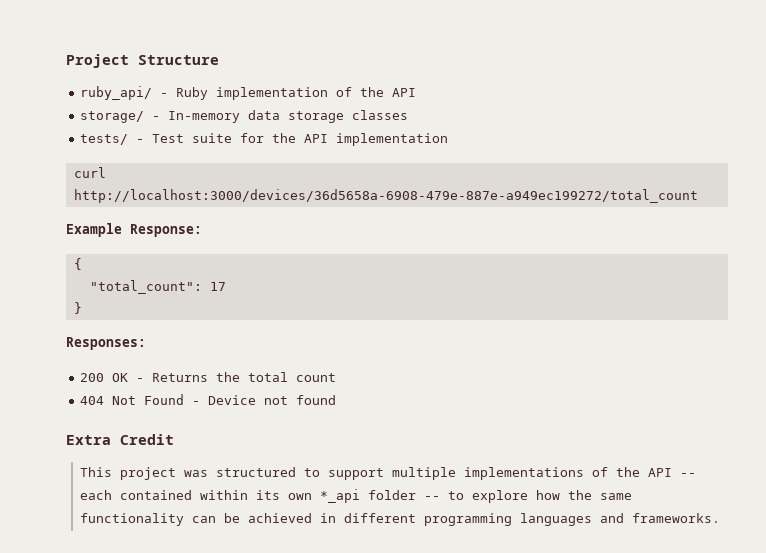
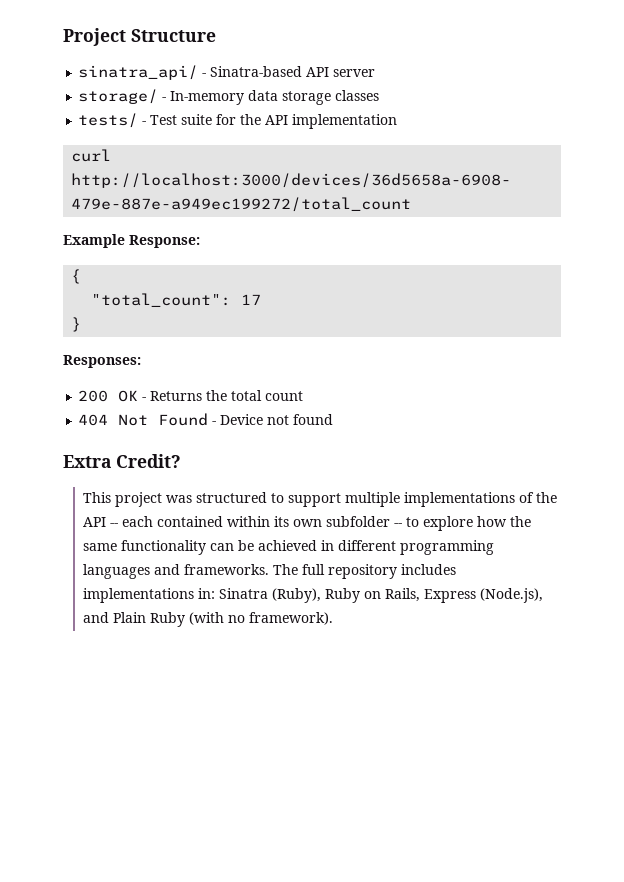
[80,86,417,100] ruby_api/ - Ruby implementation of the API -> [78,65,376,80] sinatra_api/ - Sinatra-based API server
[120,434,174,445] Credit -> [116,454,181,468] Credit?
[320,489,417,503] *_api folder -> [325,516,390,527] subfolder
(721, 518) none -> [272,564,456,579] [82,588,543,603] [82,612,333,627] The full repository includes implementations in: Sinatra (Ruby), Ruby on Rails, Express (Node.js), and Plain Ruby (with no framework).

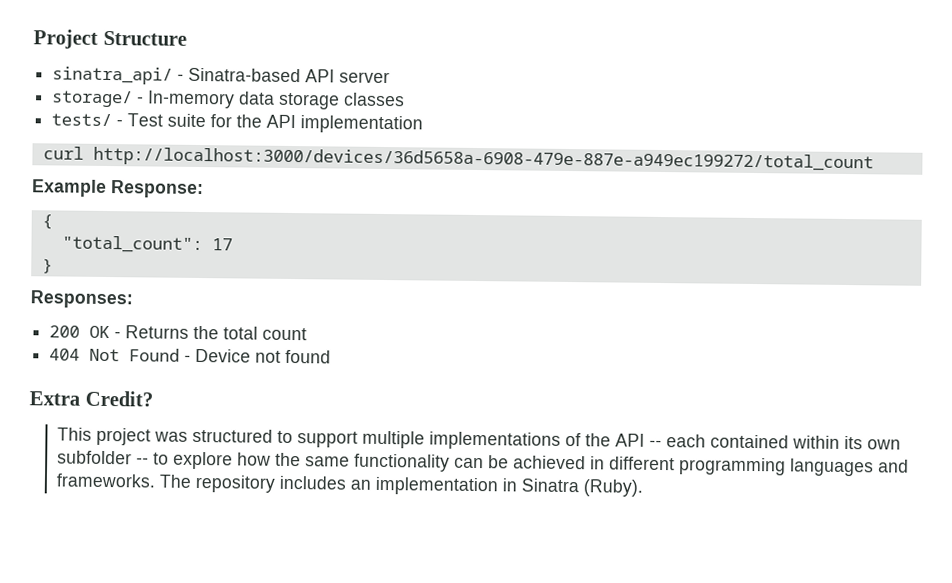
[301,564,325,575] full -> (191, 481) none
[82,588,543,603] [82,612,333,627] implementations in: Sinatra (Ruby), Ruby on Rails, Express (Node.js), and Plain Ruby (with no framework). -> [349,476,643,497] an implementation in Sinatra (Ruby).

